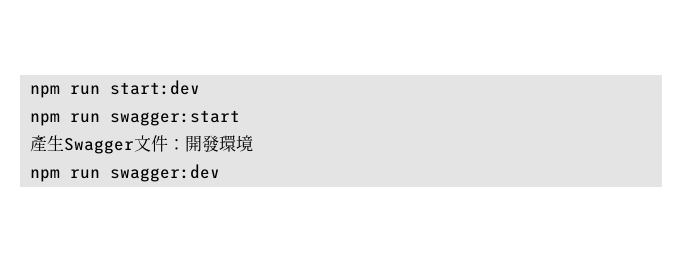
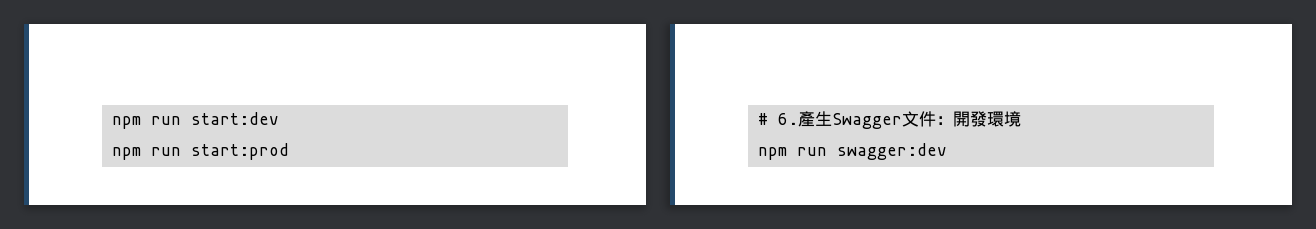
[109,110,240,126] swagger:start // -> [191,143,290,160] [758,113,799,125] start:prod // # 6.

